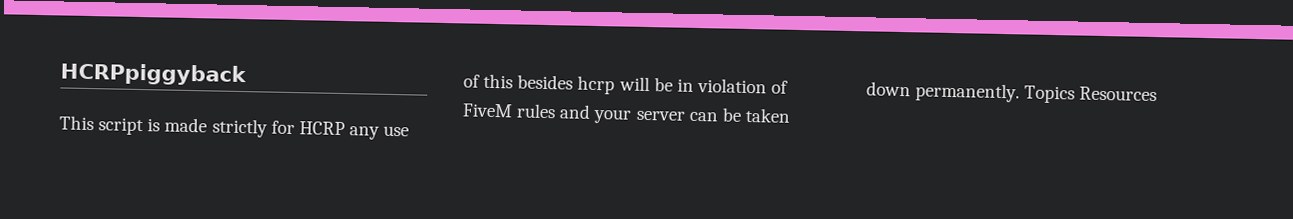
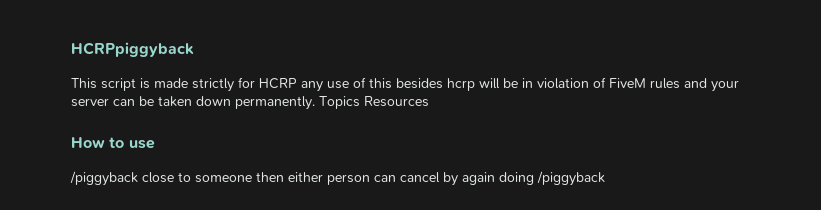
(1158, 94) none -> [71,137,155,149] [70,171,605,186] // How to use // /piggyback close to someone then either person can cancel by again doing /piggyback

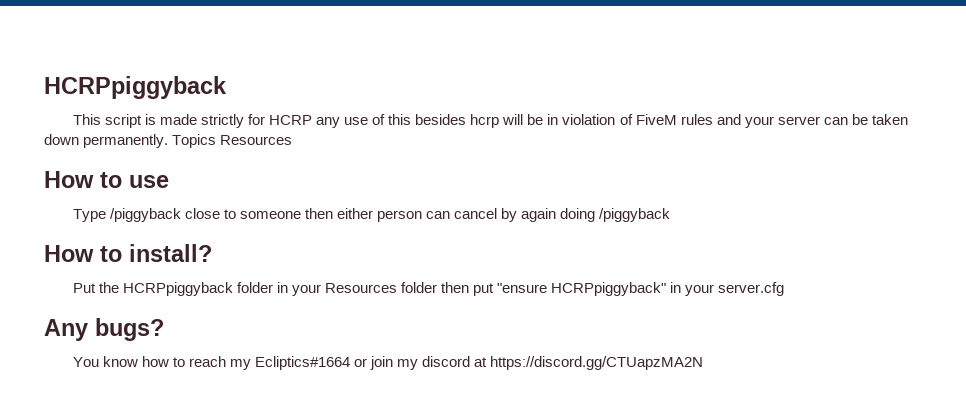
(155, 144) none -> [72,209,106,222] Type
(605, 178) none -> [44,244,212,262] [72,282,785,296] [44,318,164,341] [72,356,704,370] // How to install? // Put the HCRPpiggyback folder in your Resources folder then put "ensure HCRPpiggyback" in your server.cfg // Any bugs? // You know how to reach my Ecliptics#1664 or join my discord at https://discord.gg/CTUapzMA2N

